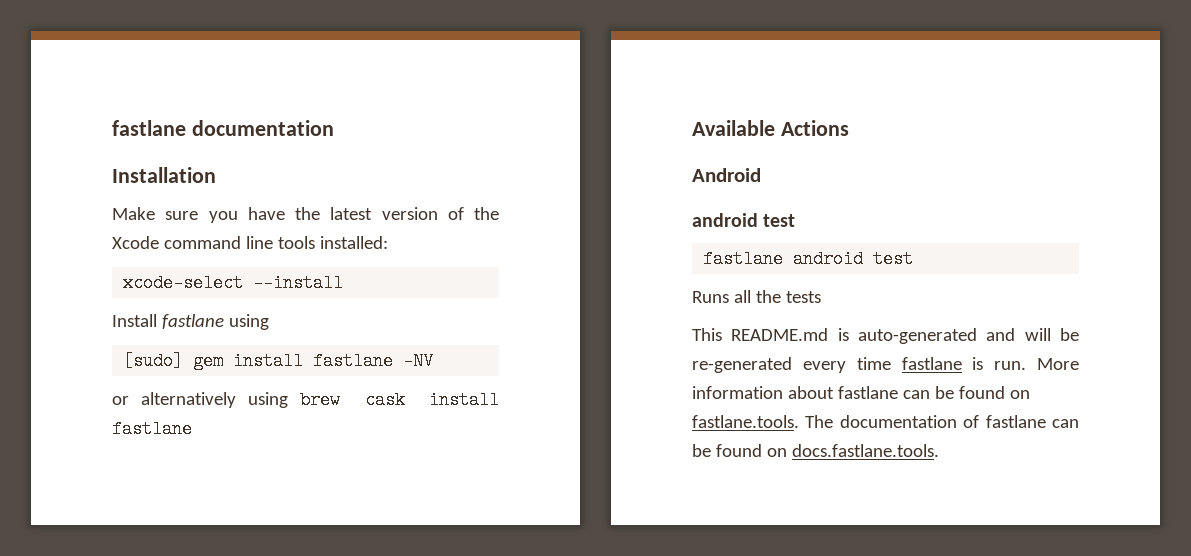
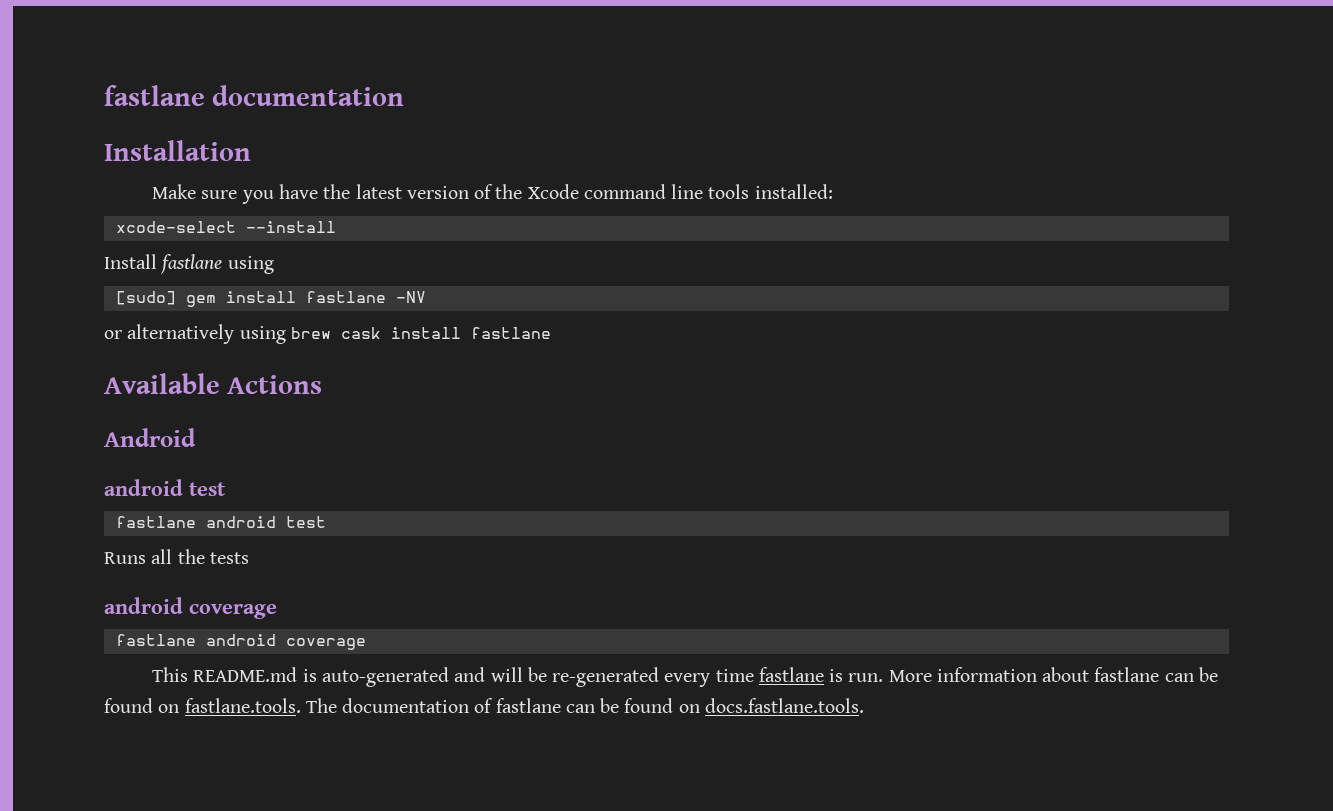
(821, 297) none -> [104,597,277,619] [115,634,366,650] // android coverage // fastlane android coverage

